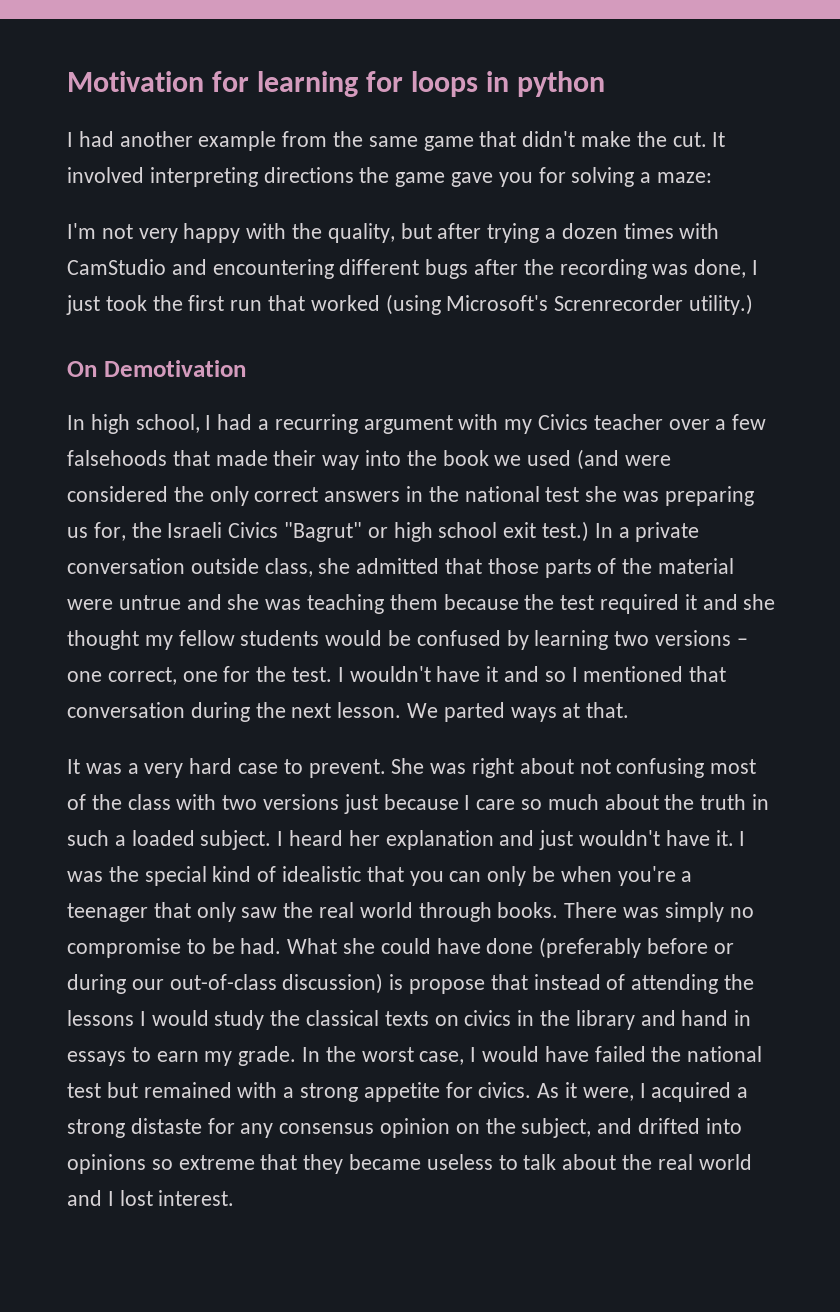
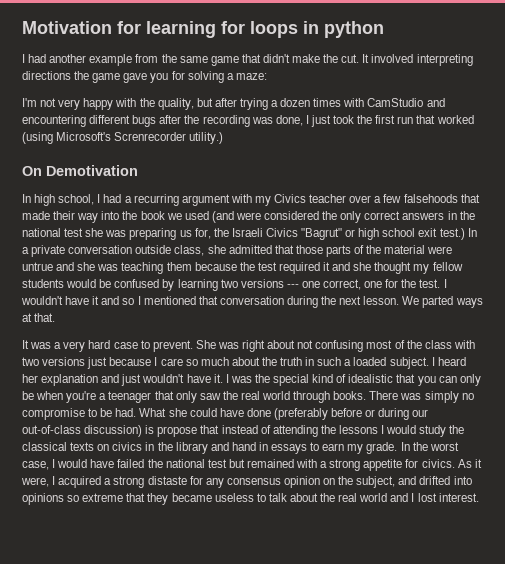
[736,638,748,646] – -> [286,284,299,288] ---

